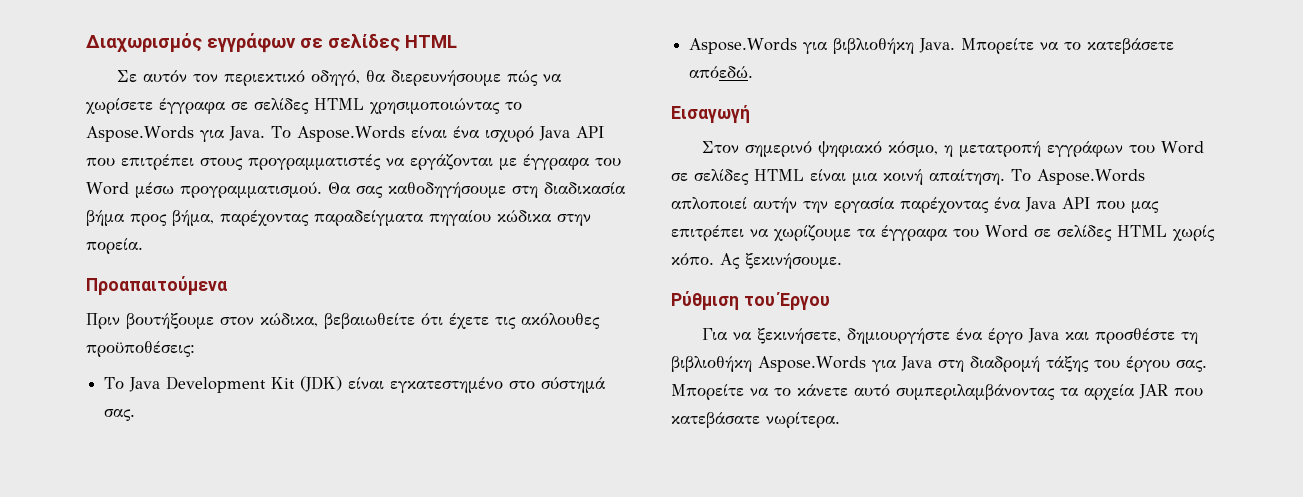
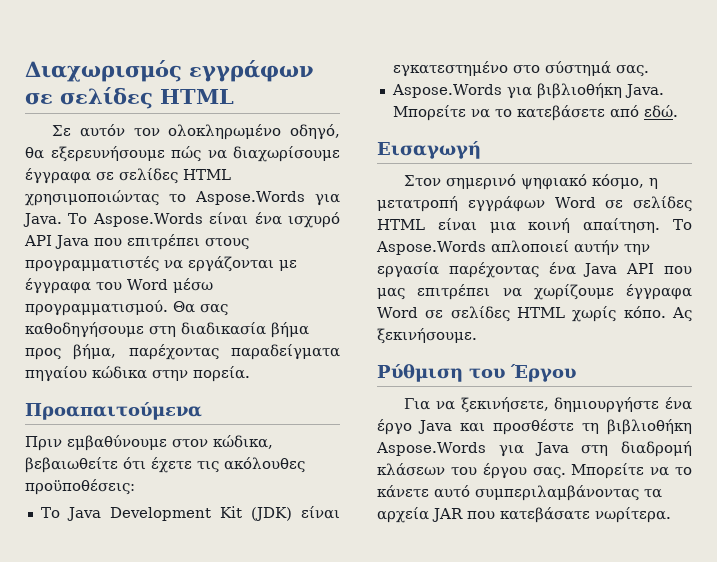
[223,70,305,86] περιεκτικό -> [168,124,282,140] ολοκληρωμένο
[390,70,501,86] διερευνήσουμε -> [50,146,165,162] εξερευνήσουμε
[86,98,153,114] χωρίσετε -> [233,146,340,162] διαχωρίσουμε
[538,126,604,141] Java API -> [24,235,89,249] API Java
[126,313,214,329] βουτήξουμε -> [67,435,167,451] εμβαθύνουμε
[689,66,754,79] απόεδώ. -> [609,105,678,118] από εδώ.
[1128,145,1155,153] του -> (545, 204) none
[857,225,979,241] τα έγγραφα του -> [626,284,692,300] έγγραφα
[1045,356,1089,372] τάξης -> [377,463,445,476] κλάσεων

